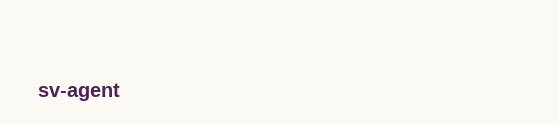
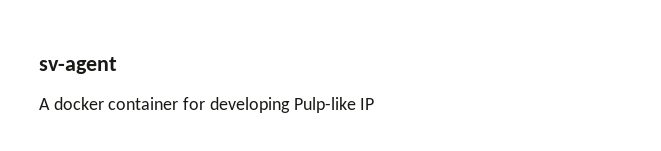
(120, 92) none -> [39,97,375,113] // A docker container for developing Pulp-like IP

